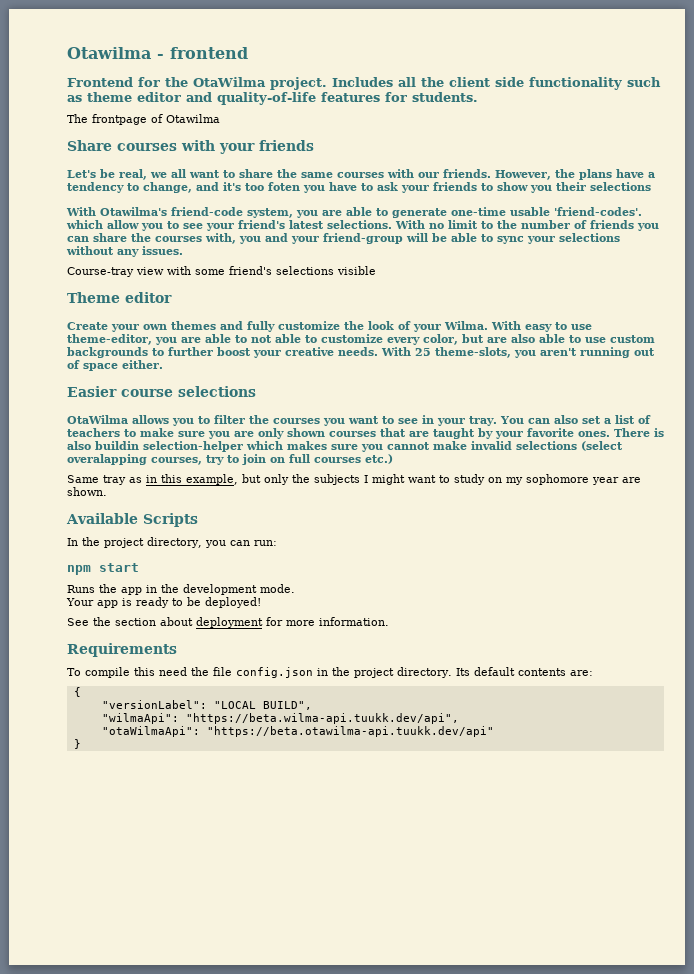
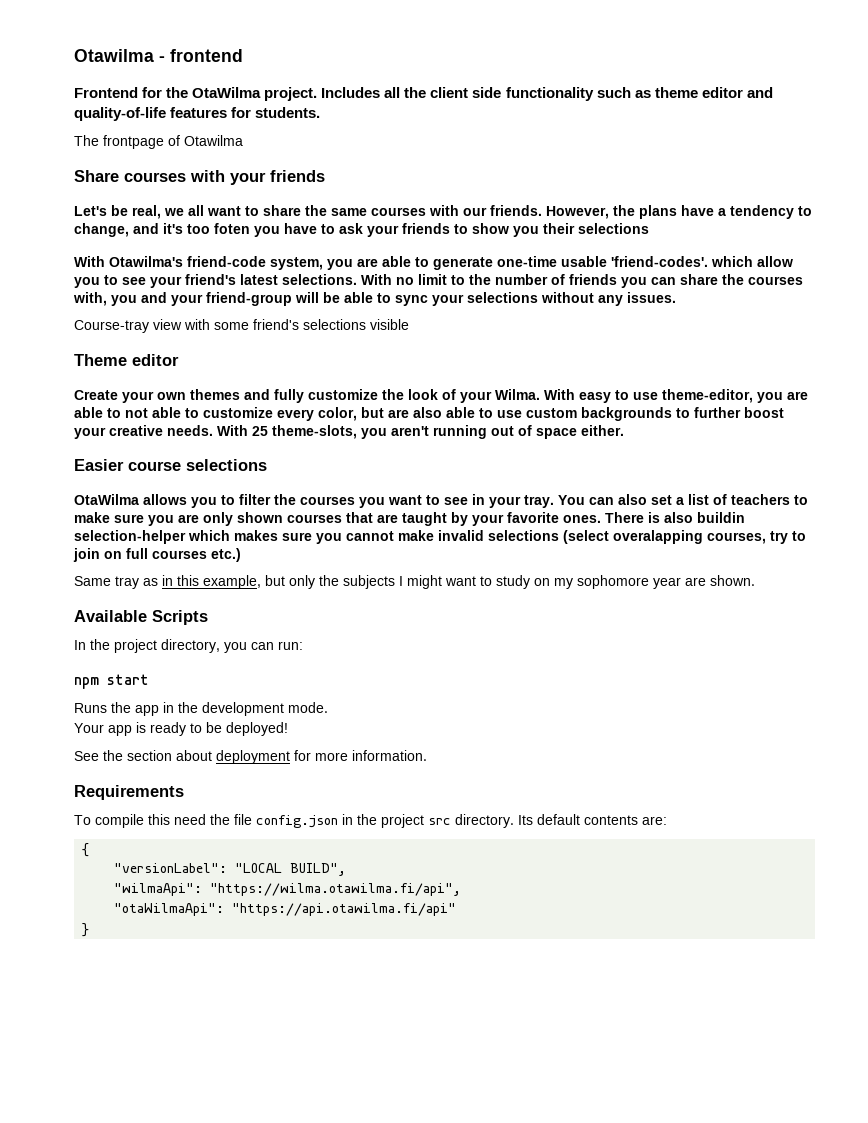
(394, 673) none -> [428,818,451,825] src
[185,713,459,724] "https://beta.wilma-api.tuukk.dev/api", -> [210,883,462,896] "https://wilma.otawilma.fi/api",
[206,726,494,737] "https://beta.otawilma-api.tuukk.dev/api" -> [232,903,457,916] "https://api.otawilma.fi/api"

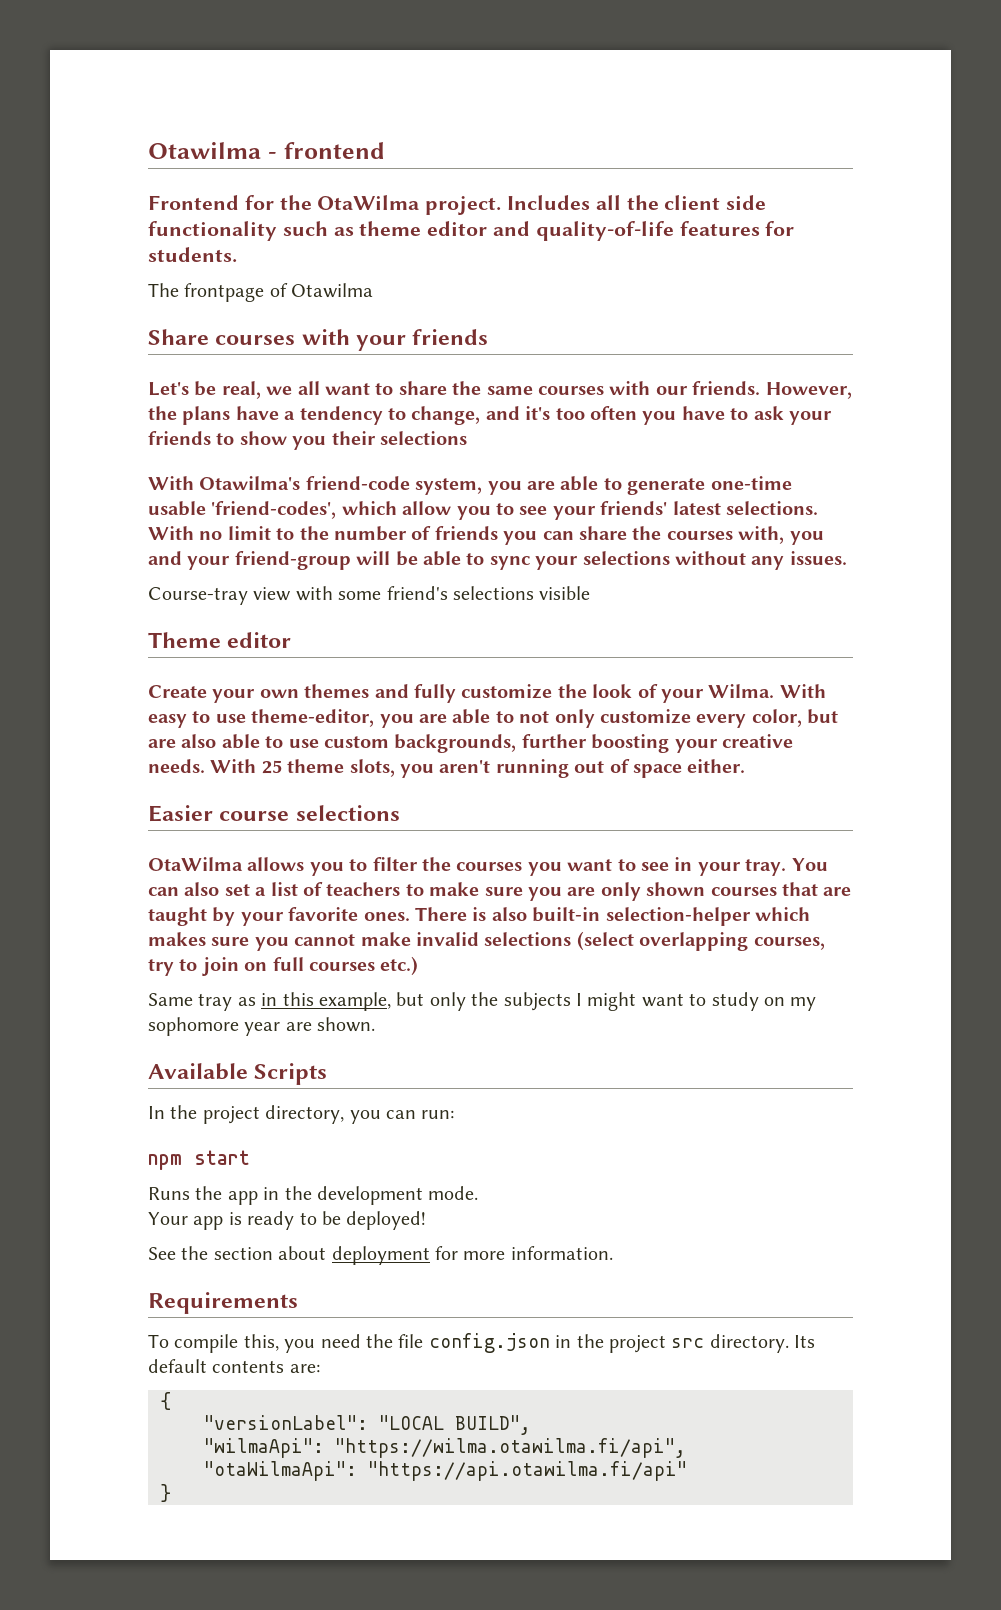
[214,223,250,234] foten -> [589,406,637,420] often
[611,256,708,267] 'friend-codes'. -> [211,501,337,519] 'friend-codes',
[185,274,236,285] friend's -> [600,501,668,515] friends'
[152,407,199,418] able to -> [554,709,595,728] only
[581,407,784,421] backgrounds to further boost -> [394,734,670,753] backgrounds, further boosting
[272,425,357,439] theme-slots, -> [287,759,395,777] theme slots,
[697,512,745,523] buildin -> [532,907,601,922] built-in
[613,530,703,544] overalapping -> [639,932,749,951] overlapping
[148,814,170,825] this -> [243,1334,316,1353] this, you

